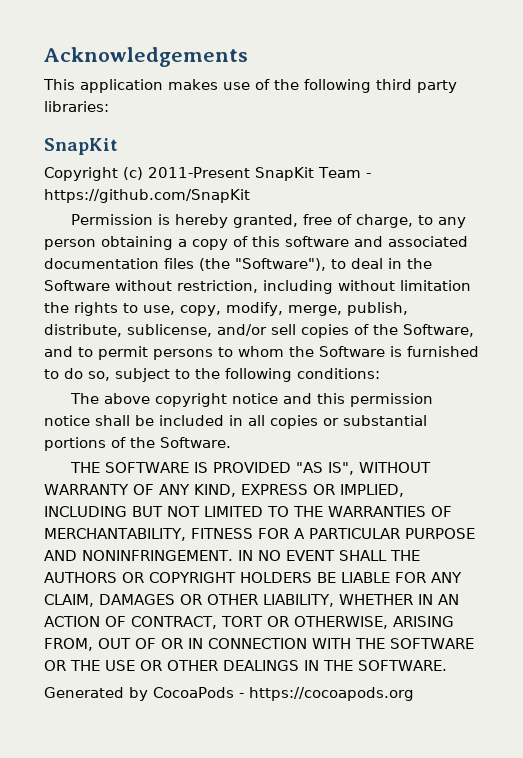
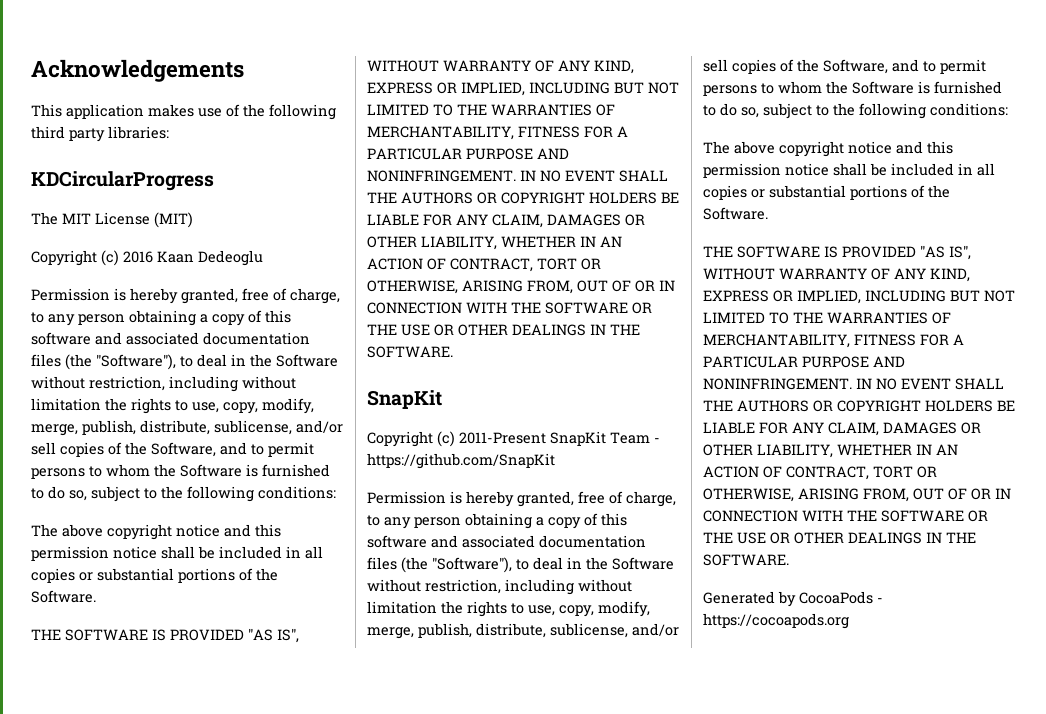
(109, 106) none -> [31,171,214,191] [31,212,193,228] [31,250,263,266] [31,288,340,304] [31,310,291,326] [31,332,310,345] [31,354,338,370] [31,376,296,392] [31,398,314,414] [31,420,343,436] [31,442,314,457] [31,464,330,479] [31,486,336,502] [31,524,281,540] [31,546,323,561] [31,568,278,583] [31,590,96,603] [31,628,299,643] [367,60,634,74] [367,82,679,96] [367,104,615,116] [367,126,628,140] [367,148,569,160] [367,170,668,182] [367,192,679,204] [367,214,645,228] [367,236,622,250] [367,258,601,272] [367,280,675,294] [367,302,652,314] [367,324,640,336] [367,346,453,358] // KDCircularProgress // The MIT License (MIT) // Copyright (c) 2016 Kaan Dedeoglu // Permission is hereby granted, free of charge, to any person obtaining a copy of this software and associated documentation files (the "Software"), to deal in the Software without restriction, including without limitation the rights to use, copy, modify, merge, publish, distribute, sublicense, and/or sell copies of the Software, and to permit persons to whom the Software is furnished to do so, subject to the following conditions: // The above copyright notice and this permission notice shall be included in all copies or substantial portions of the Software. // THE SOFTWARE IS PROVIDED "AS IS", WITHOUT WARRANTY OF ANY KIND, EXPRESS OR IMPLIED, INCLUDING BUT NOT LIMITED TO THE WARRANTIES OF MERCHANTABILITY, FITNESS FOR A PARTICULAR PURPOSE AND NONINFRINGEMENT. IN NO EVENT SHALL THE AUTHORS OR COPYRIGHT HOLDERS BE LIABLE FOR ANY CLAIM, DAMAGES OR OTHER LIABILITY, WHETHER IN AN ACTION OF CONTRACT, TORT OR OTHERWISE, ARISING FROM, OUT OF OR IN CONNECTION WITH THE SOFTWARE OR THE USE OR OTHER DEALINGS IN THE SOFTWARE.

